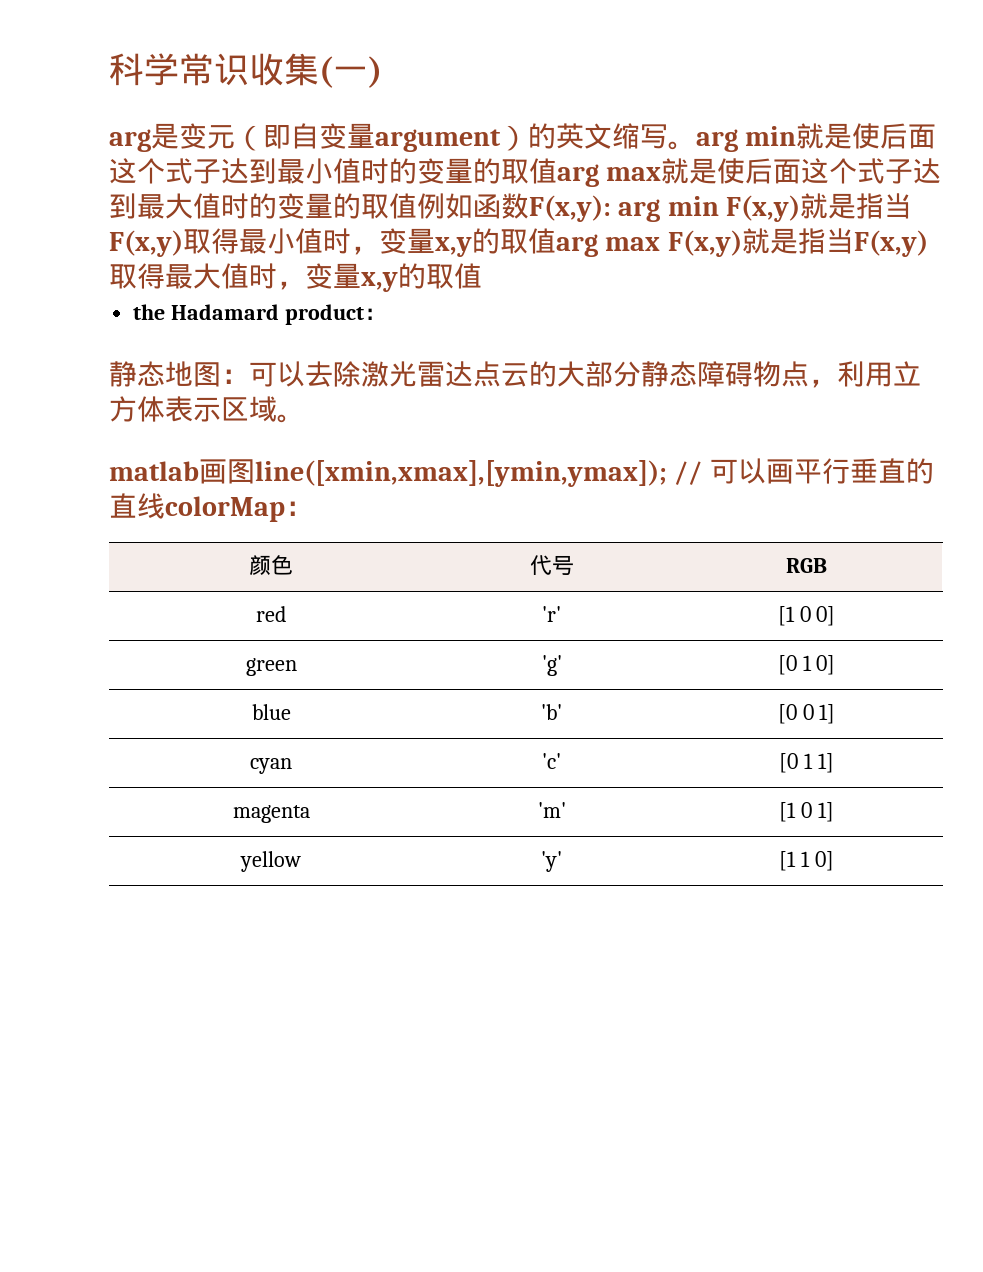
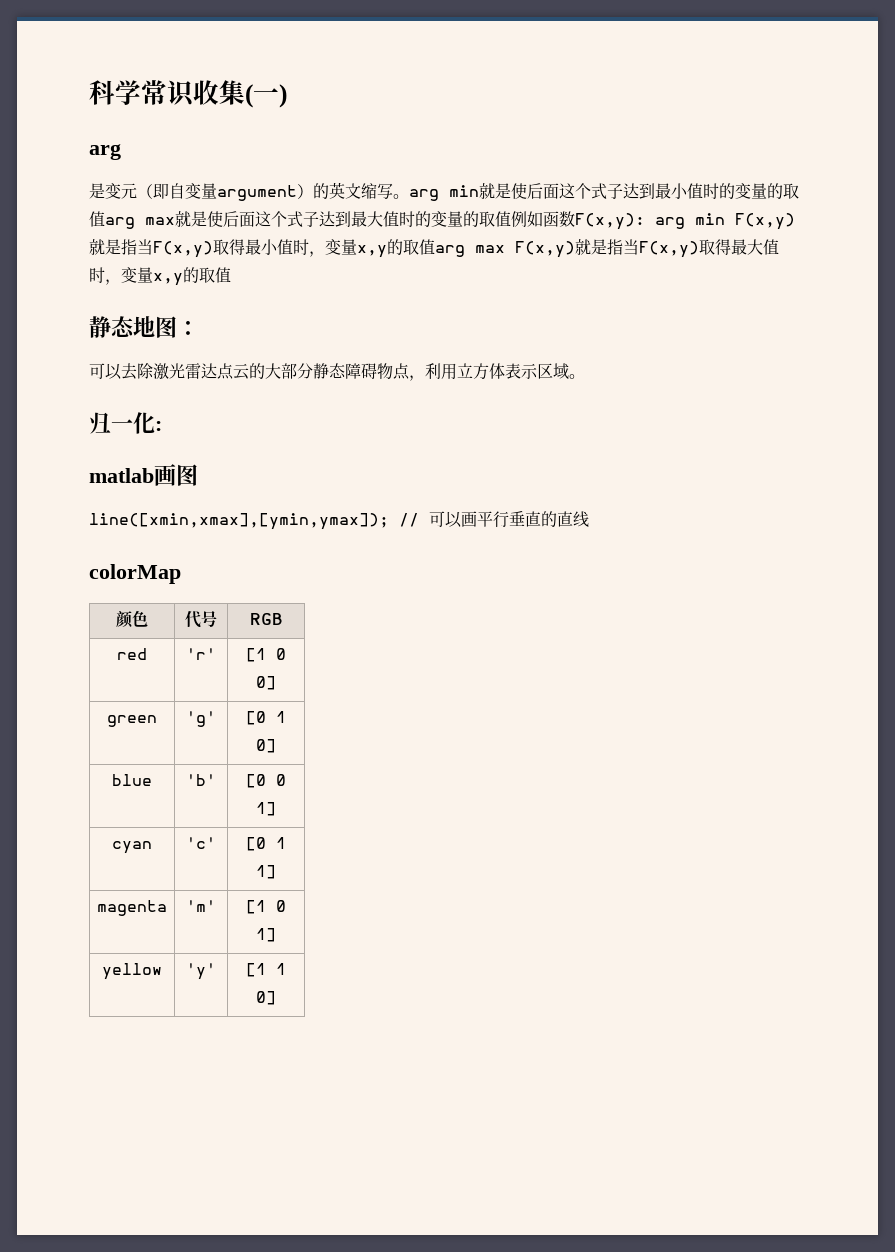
(151, 140) none -> (121, 152) //
[133,304,387,325] // the Hadamard product： -> (231, 275) none
(249, 376) none -> (199, 328) //
(305, 418) none -> [89,412,162,434] // 归一化:
(255, 471) none -> (198, 475) //
(165, 506) none -> (589, 519) //
[285,501,313,516] ： -> (181, 574) none

